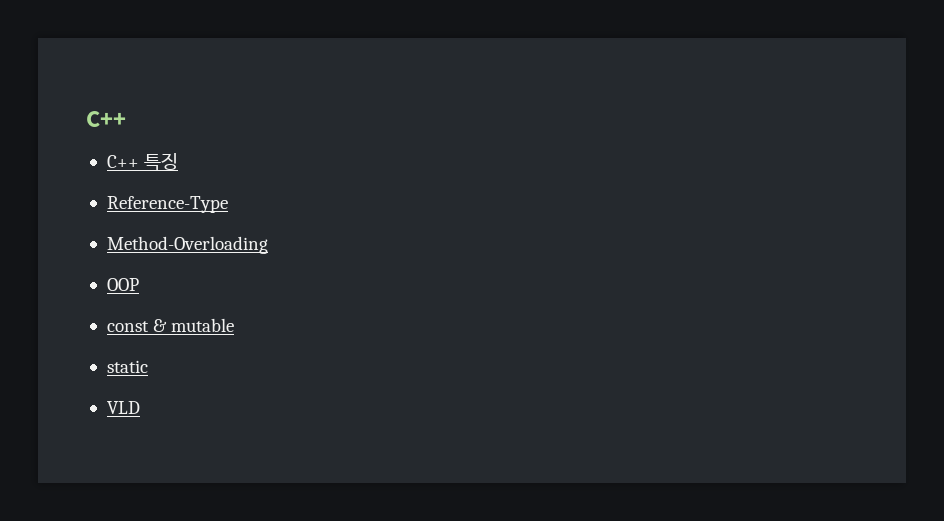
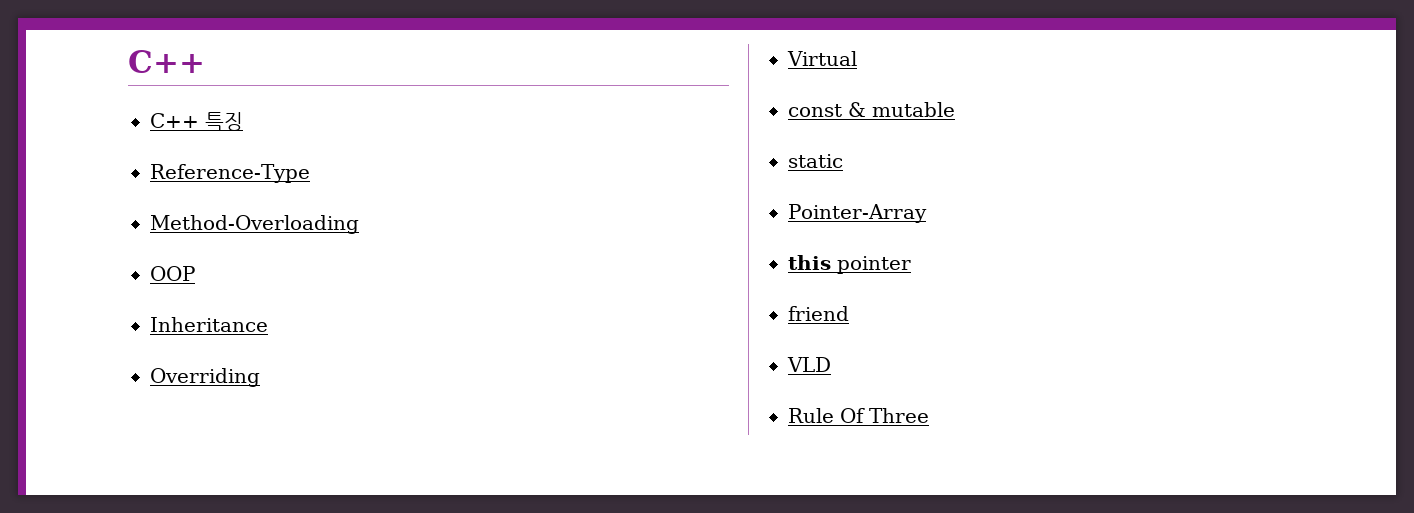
(139, 284) none -> [150,317,268,332] [150,368,260,387] [787,51,857,66] // Inheritance // Overriding // Virtual
[106,401,140,414] VLD -> [788,204,927,223] [788,255,911,274] [788,306,849,321] [787,357,831,372] [788,408,929,423] Pointer-Array // this pointer // friend // VLD // Rule Of Three

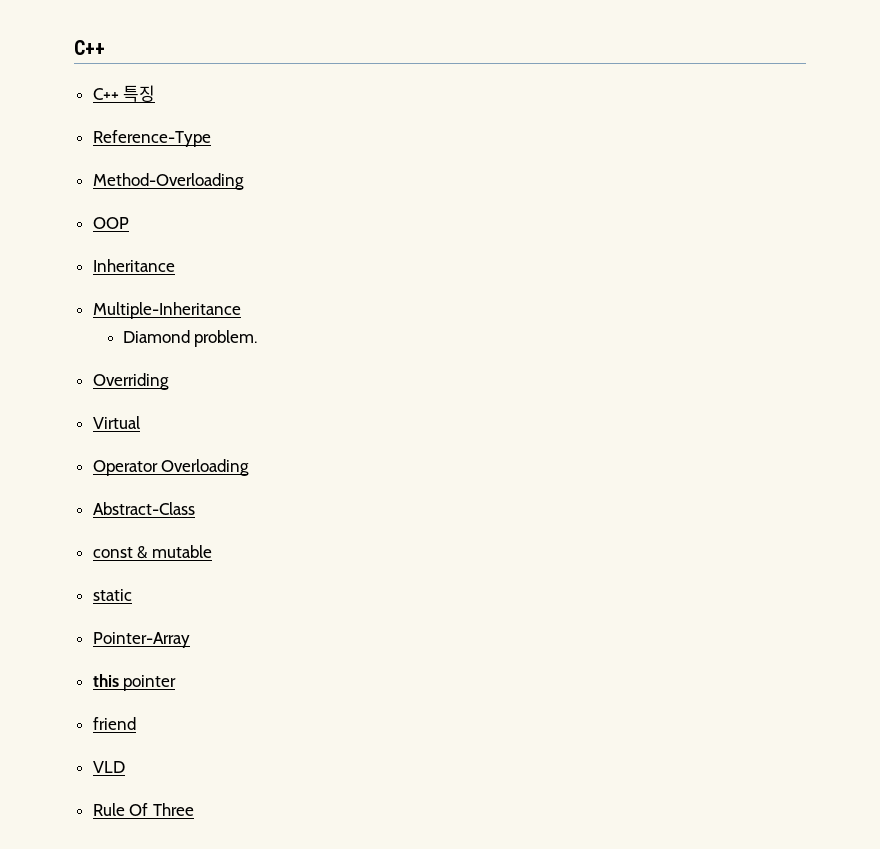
(268, 324) none -> [92,302,241,319] [122,330,258,347] // Multiple-Inheritance // Diamond problem.
(857, 58) none -> [92,459,250,476] [92,502,195,515] // Operator Overloading // Abstract-Class

